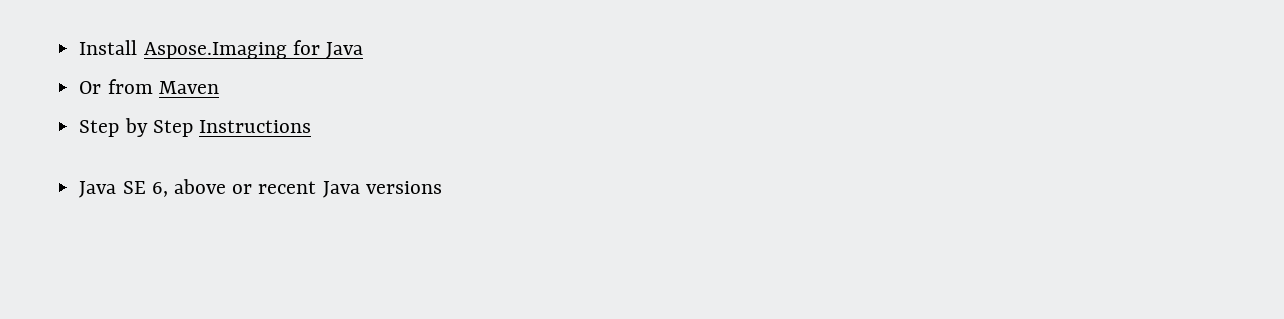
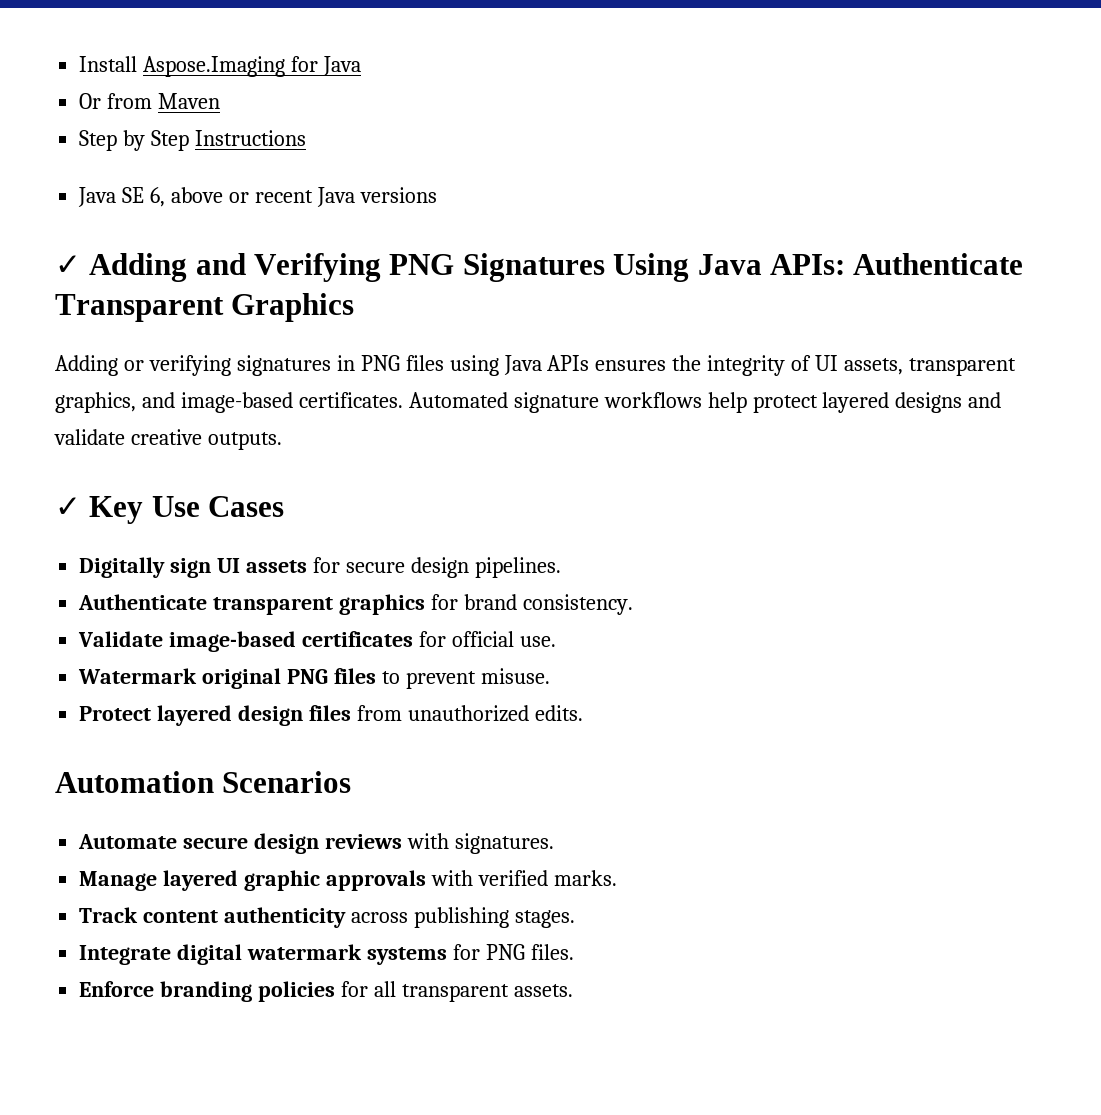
(442, 187) none -> [55,253,1024,282] [55,293,355,322] [55,355,1017,376] [55,392,1002,413] [54,429,282,450] [55,496,285,524] [79,557,561,578] [78,594,633,615] [78,631,556,652] [78,668,550,689] [79,705,583,726] [55,771,352,793] [78,833,554,854] [79,870,617,891] [79,907,575,928] [79,944,574,965] [79,981,573,1002] // ✓ Adding and Verifying PNG Signatures Using Java APIs: Authenticate Transparent Graphics // Adding or verifying signatures in PNG files using Java APIs ensures the integrity of UI assets, transparent graphics, and image-based certificates. Automated signature workflows help protect layered designs and validate creative outputs. // ✓ Key Use Cases // Digitally sign UI assets for secure design pipelines. // Authenticate transparent graphics for brand consistency. // Validate image-based certificates for official use. // Watermark original PNG files to prevent misuse. // Protect layered design files from unauthorized edits. // Automation Scenarios // Automate secure design reviews with signatures. // Manage layered graphic approvals with verified marks. // Track content authenticity across publishing stages. // Integrate digital watermark systems for PNG files. // Enforce branding policies for all transparent assets.

